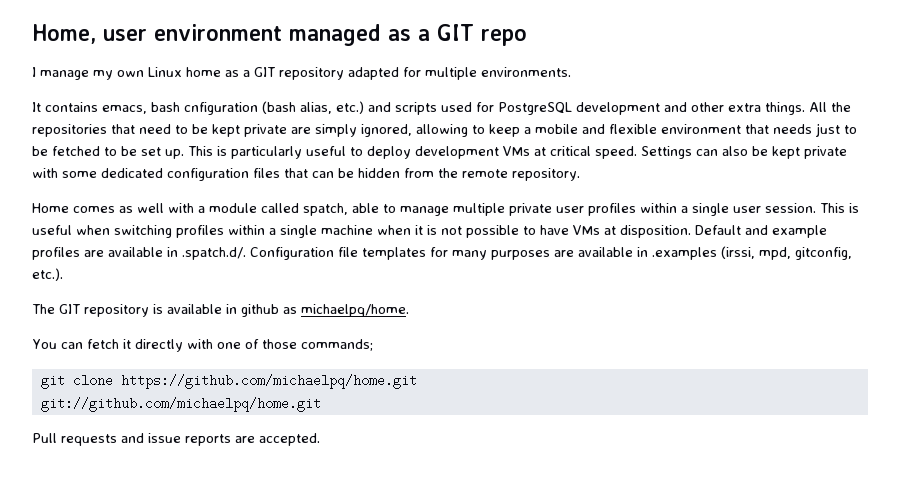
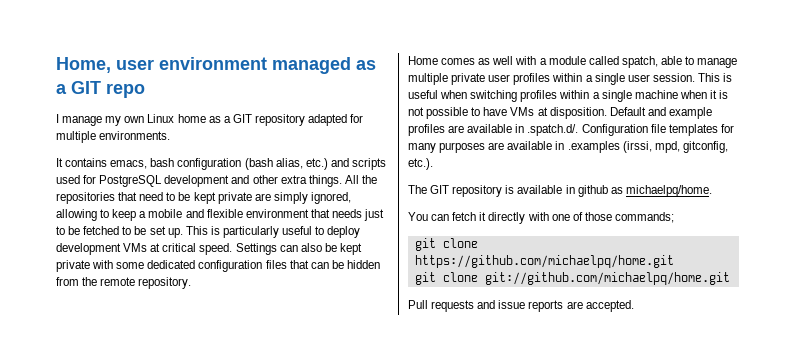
[184,102,258,115] cnfiguration -> [177,158,242,170] configuration
(417, 381) none -> [414,272,478,285] git clone

